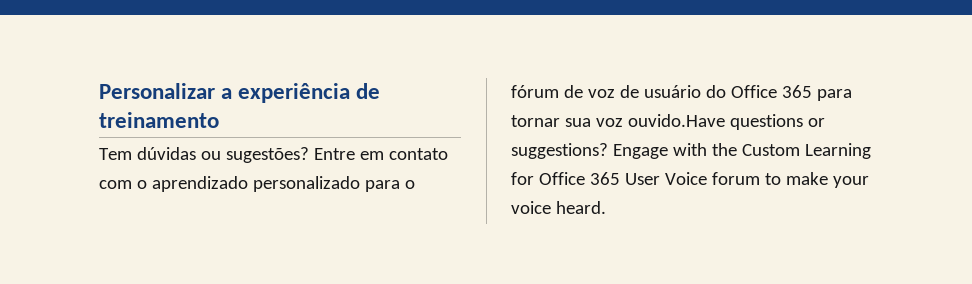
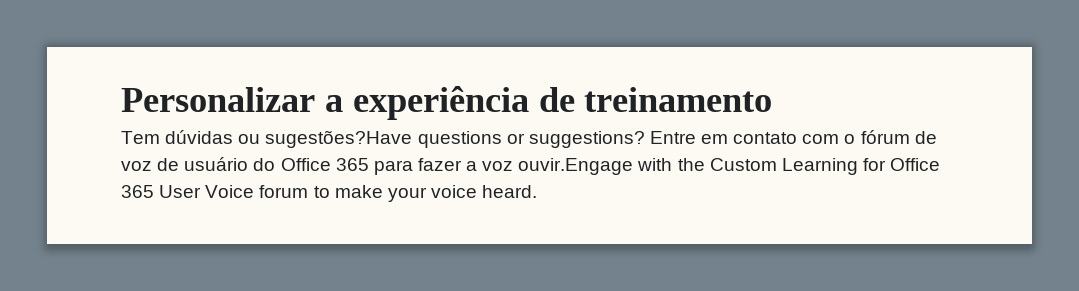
[225,147,309,163] sugestões? -> [265,130,645,148] sugestões?Have questions or suggestions?
[151,176,415,192] aprendizado personalizado para o -> (856, 139) none
[511,114,825,130] [511,143,668,159] tornar sua voz ouvido.Have questions or suggestions? Engage -> [417,158,634,175] fazer a voz ouvir.Engage

